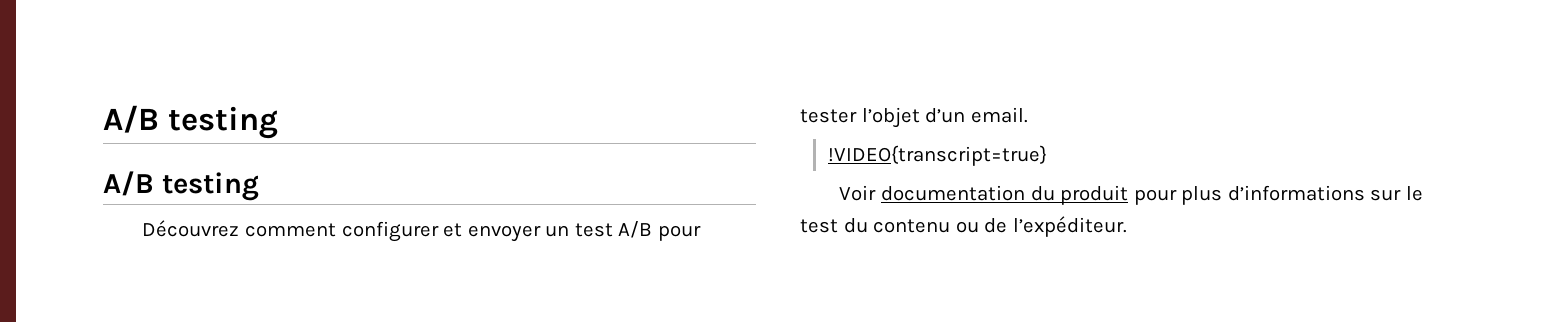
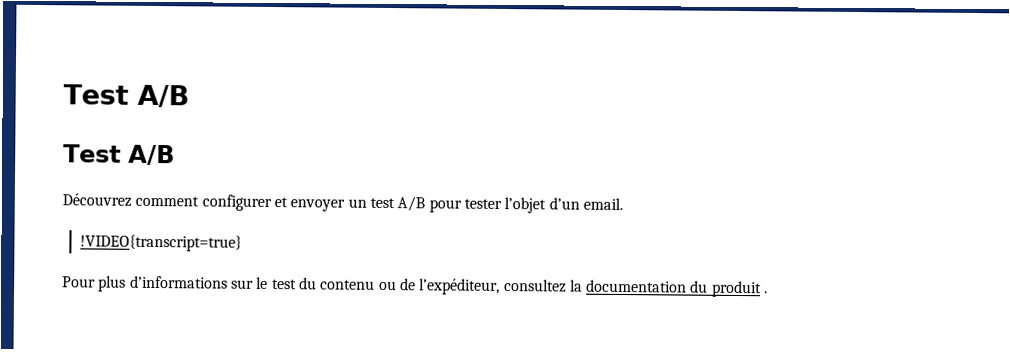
[103,105,278,139] [103,171,259,201] A/B testing // A/B testing -> [63,84,190,108] [63,144,175,166] Test A/B // Test A/B
[839,185,1177,205] Voir documentation du produit pour -> [62,276,96,288] Pour
[1012,216,1127,237] l’expéditeur. -> [419,278,769,298] l’expéditeur, consultez la documentation du produit .

